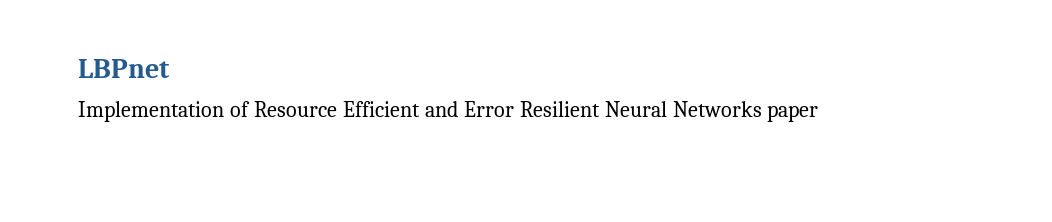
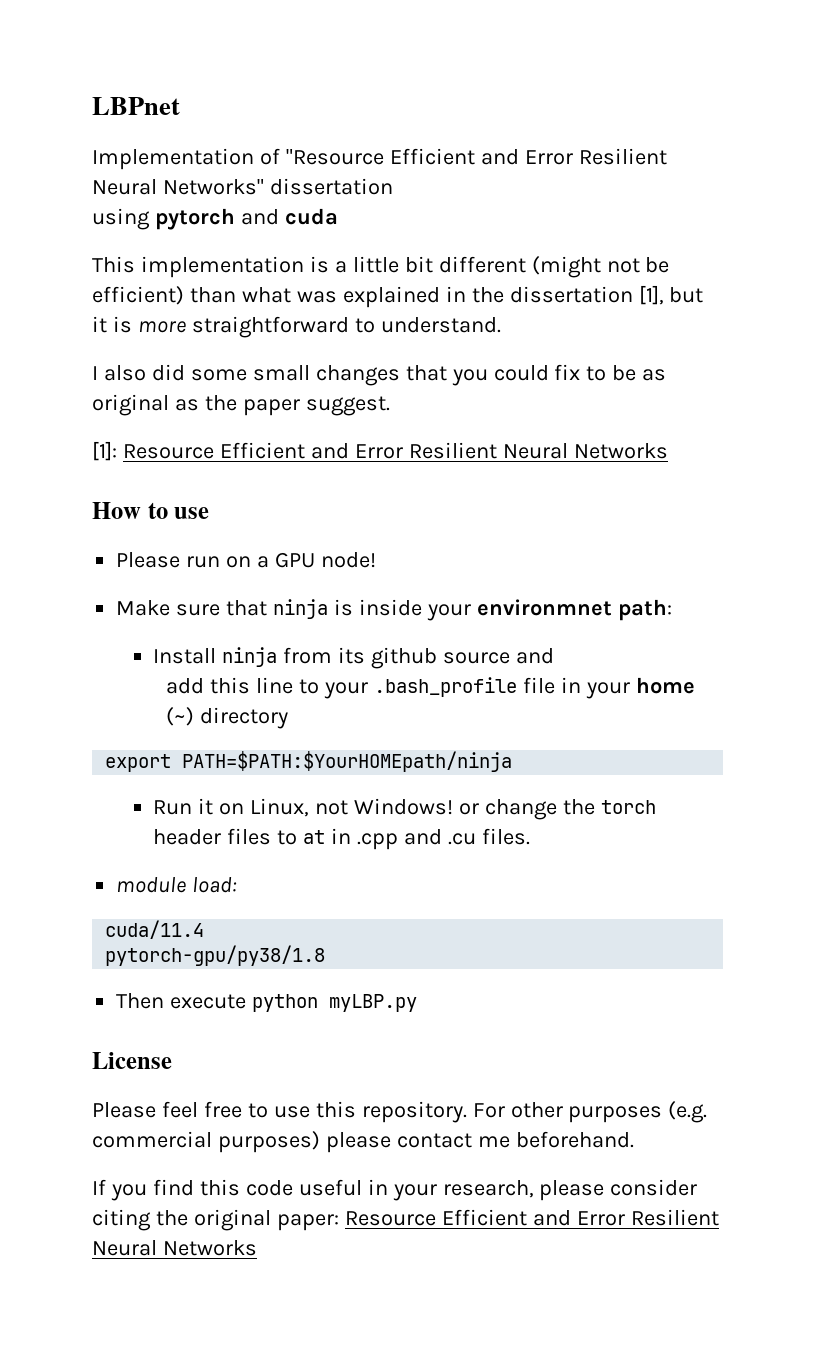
[253,101,819,122] Resource Efficient and Error Resilient Neural Networks paper -> [285,148,667,165] [92,178,393,195] [92,208,338,230] [92,256,670,278] [92,285,704,308] [92,316,501,338] [92,364,667,386] [92,394,390,416] [92,441,668,461] [92,502,210,519] [116,552,376,568] [116,599,672,621] [153,647,555,669] [166,677,695,699] [166,707,289,729] [105,751,513,772] [153,798,656,820] [153,828,530,850] [116,877,238,893] [105,920,205,939] [105,945,326,966] [116,993,418,1012] [92,1052,172,1069] [92,1101,708,1123] [92,1131,634,1153] [92,1179,698,1201] [92,1209,719,1231] [92,1240,257,1256] "Resource Efficient and Error Resilient Neural Networks" dissertation // using pytorch and cuda // This implementation is a little bit different (might not be efficient) than what was explained in the dissertation [1], but it is more straightforward to understand. // I also did some small changes that you could fix to be as original as the paper suggest. // [1]: Resource Efficient and Error Resilient Neural Networks // How to use // Please run on a GPU node! // Make sure that ninja is inside your environmnet path: // Install ninja from its github source and // add this line to your .bash_profile file in your home (~) directory // export PATH=$PATH:$YourHOMEpath/ninja // Run it on Linux, not Windows! or change the torch header files to at in .cpp and .cu files. // module load: // cuda/11.4 // pytorch-gpu/py38/1.8 // Then execute python myLBP.py // License // Please feel free to use this repository. For other purposes (e.g. commercial purposes) please contact me beforehand. // If you find this code useful in your research, please consider citing the original paper: Resource Efficient and Error Resilient Neural Networks

